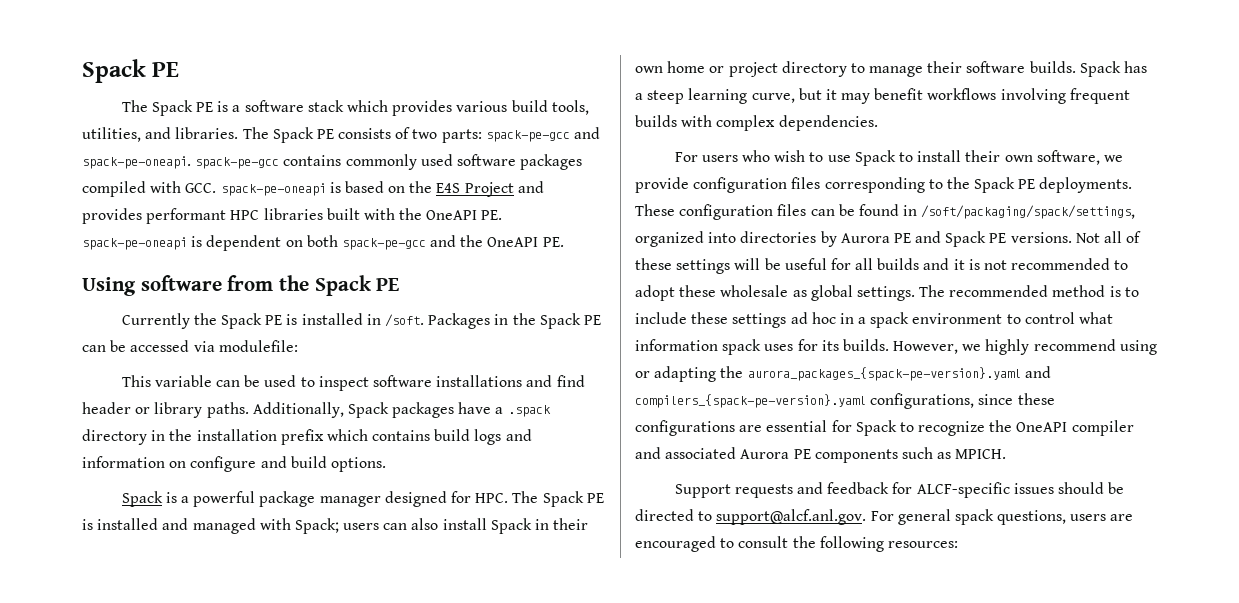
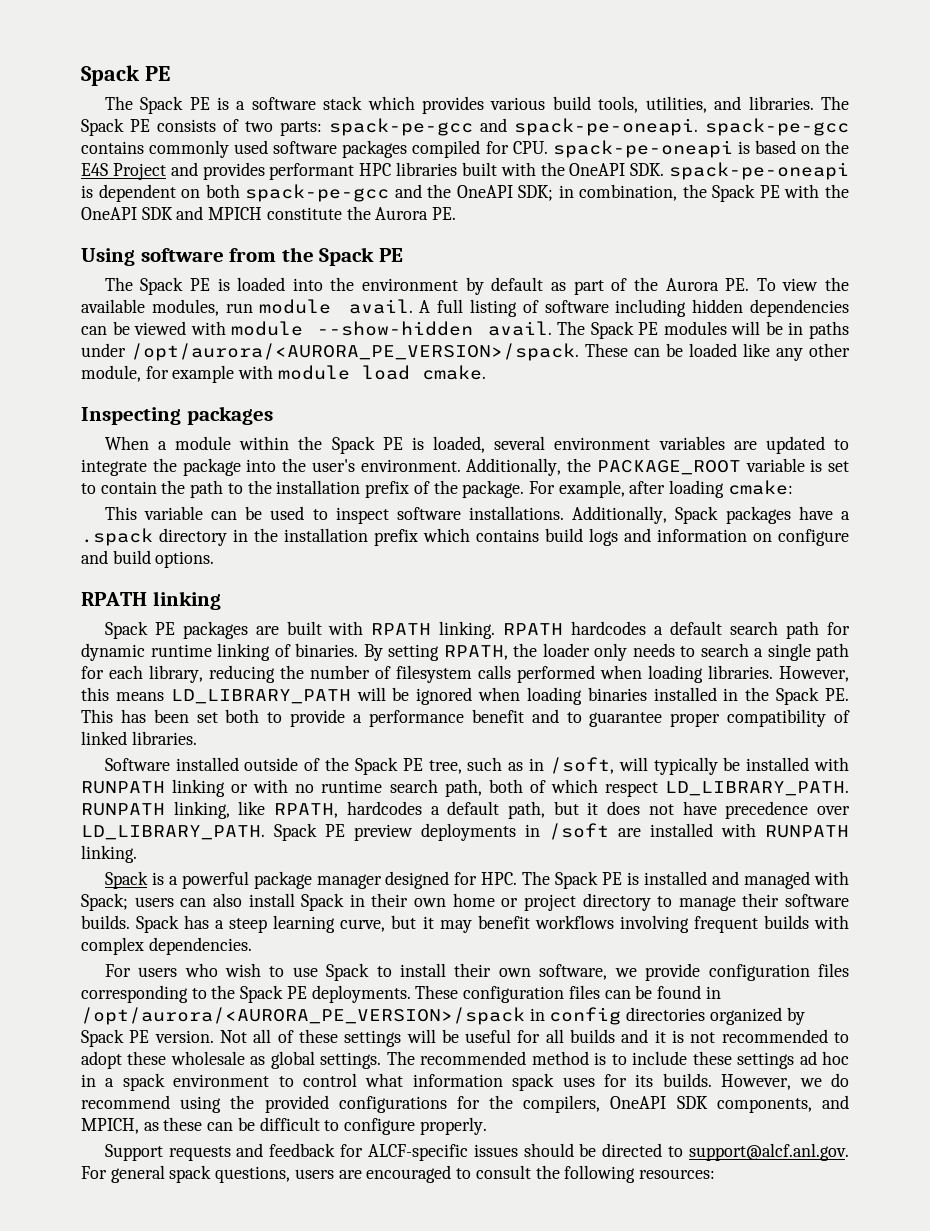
[150,181,217,193] with GCC. -> [485,141,548,154] for CPU.
[481,210,503,220] PE. -> [630,163,665,176] SDK.
(539, 242) none -> [518,184,849,202] [81,206,429,220] SDK; in combination, the Spack PE with the OneAPI SDK and MPICH constitute the Aurora
[121,313,601,329] [82,340,298,352] Currently the Spack PE is installed in /soft. Packages in the Spack PE can be accessed via modulefile: -> [104,277,850,295] [81,299,849,317] [81,321,850,339] [81,343,850,361] [81,365,486,383] [81,406,273,425] [104,436,850,454] [81,458,849,476] [81,480,793,498] The Spack PE is loaded into the environment by default as part of the Aurora PE. To view the available modules, run module avail. A full listing of software including hidden dependencies can be viewed with module --show-hidden avail. The Spack PE modules will be in paths under /opt/aurora/<AURORA_PE_VERSION>/spack. These can be loaded like any other module, for example with module load cmake. // Inspecting packages // When a module within the Spack PE is loaded, several environment variables are updated to integrate the package into the user's environment. Additionally, the PACKAGE_ROOT variable is set to contain the path to the installation prefix of the package. For example, after loading cmake:
[436,375,585,387] [82,402,249,418] installations and find header or library paths. -> [469,506,565,520] installations.
(386, 464) none -> [81,591,221,610] [104,621,850,639] [81,643,849,661] [81,665,849,683] [81,687,849,705] [81,709,851,727] [81,731,197,745] [104,757,850,775] [81,779,849,797] [81,801,850,819] [81,823,849,841] [81,845,137,863] // RPATH linking // Spack PE packages are built with RPATH linking. RPATH hardcodes a default search path for dynamic runtime linking of binaries. By setting RPATH, the loader only needs to search a single path for each library, reducing the number of filesystem calls performed when loading libraries. However, this means LD_LIBRARY_PATH will be ignored when loading binaries installed in the Spack PE. This has been set both to provide a performance benefit and to guarantee proper compatibility of linked libraries. // Software installed outside of the Spack PE tree, such as in /soft, will typically be installed with RUNPATH linking or with no runtime search path, both of which respect LD_LIBRARY_PATH. RUNPATH linking, like RPATH, hardcodes a default path, but it does not have precedence over LD_LIBRARY_PATH. Spack PE preview deployments in /soft are installed with RUNPATH linking.
[921,205,1136,219] [635,231,1072,247] /soft/packaging/spack/settings, organized into directories by Aurora PE and Spack PE versions. -> [81,1007,805,1025] [81,1029,214,1047] /opt/aurora/<AURORA_PE_VERSION>/spack in config directories organized by Spack PE version.
[985,339,1030,355] highly -> [830,1073,849,1087] do
[635,366,1051,382] [635,393,1055,409] [635,420,1134,436] [635,447,1007,463] or adapting the aurora_packages_{spack-pe-version}.yaml and compilers_{spack-pe-version}.yaml configurations, since these configurations are essential for Spack to recognize the OneAPI compiler and associated Aurora PE components such as MPICH. -> [230,1095,849,1113] [81,1117,487,1135] the provided configurations for the compilers, OneAPI SDK components, and MPICH, as these can be difficult to configure properly.

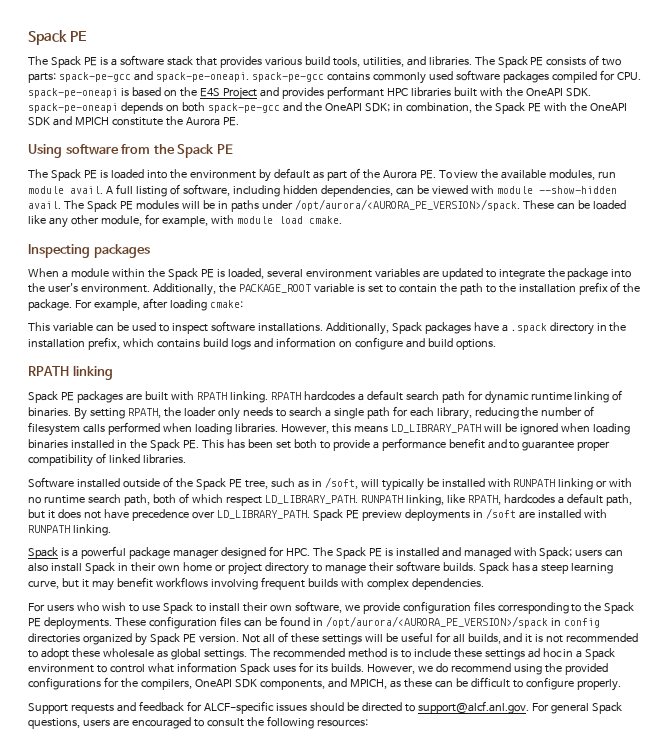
[367,96,415,110] which -> [195,56,217,66] that
[81,184,176,202] is dependent -> [120,102,163,114] depends
[544,300,609,313] software -> [182,184,230,196] software,
[749,299,849,317] dependencies -> [320,185,393,197] dependencies,
[172,365,235,383] example -> [161,216,208,227] example,
[374,529,418,546] prefix -> [87,337,120,350] prefix,
[570,1029,616,1043] builds -> [467,633,501,644] builds,
[122,1073,165,1091] spack -> [585,648,616,660] Spack
[512,1073,555,1091] spack -> [239,663,270,675] Spack
[169,1165,212,1183] spack -> [591,702,622,714] Spack

